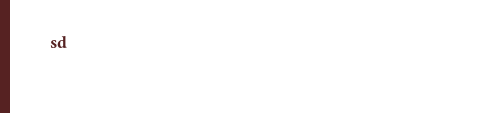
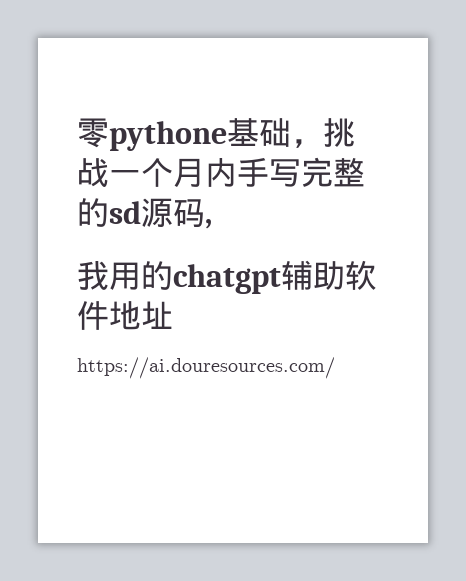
[50,36,67,48] sd -> [77,118,355,151] [77,157,365,187] [77,198,212,229] [77,260,377,294] [77,301,173,330] [77,357,335,379] 零pythone基础，挑战一个月内手写完整的sd源码, // 我用的chatgpt辅助软件地址 // https://ai.douresources.com/

